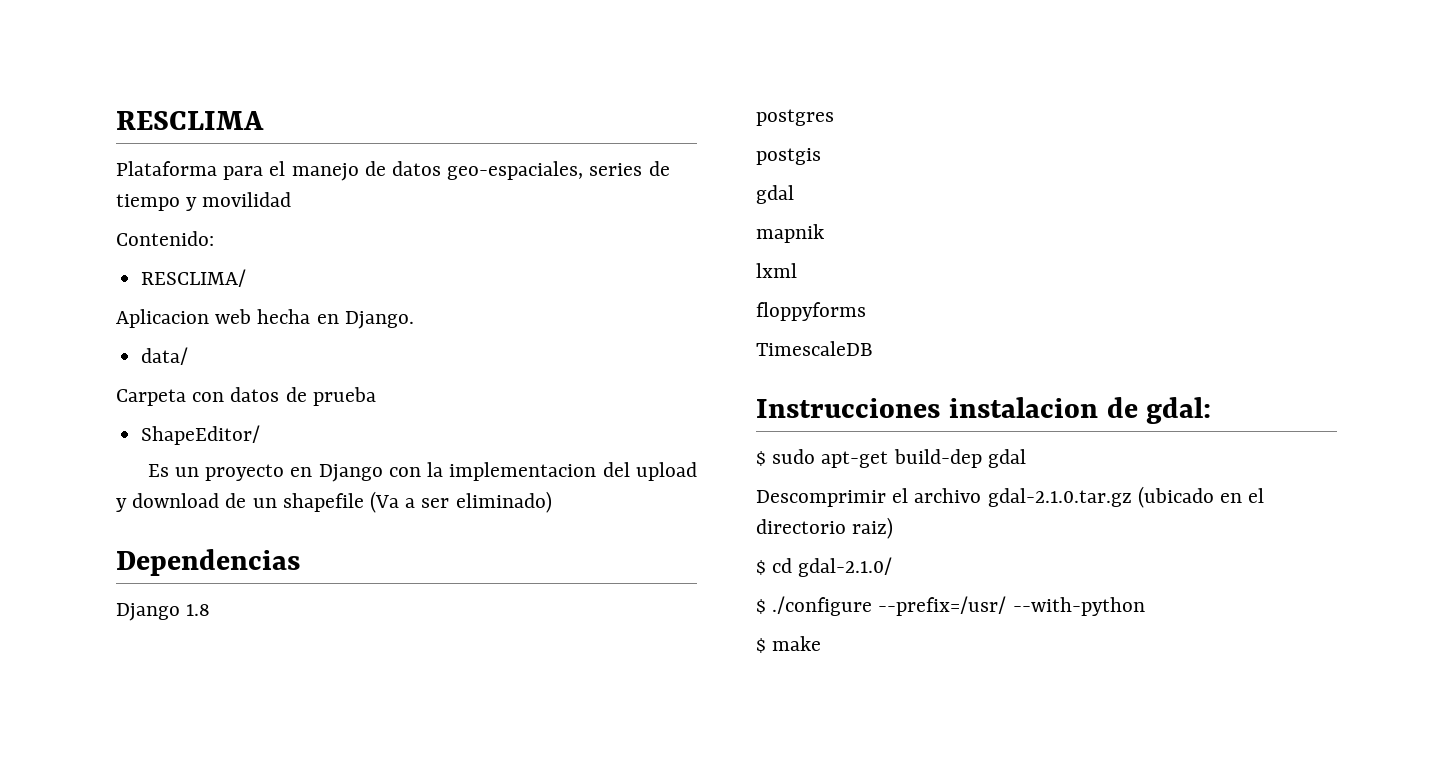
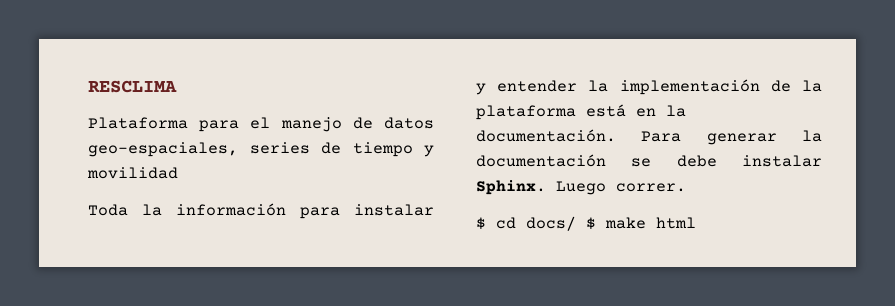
[116,231,214,246] [141,269,247,287] [116,309,414,329] [141,347,189,365] [116,387,376,406] [141,425,261,445] [147,462,697,482] [116,491,552,513] [116,549,300,576] [116,603,211,621] [756,109,834,126] [756,148,821,165] [756,185,794,204] [756,224,824,243] [756,263,797,278] [756,302,866,321] [756,341,873,356] [756,397,1212,424] [756,449,1026,468] [756,486,1265,508] [756,517,894,539] [756,557,893,577] [756,596,1145,616] Contenido: // RESCLIMA/ // Aplicacion web hecha en Django. // data/ // Carpeta con datos de prueba // ShapeEditor/ // Es un proyecto en Django con la implementacion del upload y download de un shapefile (Va a ser eliminado) // Dependencias // Django 1.8 // postgres // postgis // gdal // mapnik // lxml // floppyforms // TimescaleDB // Instrucciones instalacion de gdal: // $ sudo apt-get build-dep gdal // Descomprimir el archivo gdal-2.1.0.tar.gz (ubicado en el directorio raiz) // $ cd gdal-2.1.0/ // $ ./configure --prefix=/usr/ --with-python // -> [88,203,434,219] [476,79,822,95] [476,104,686,120] [476,129,822,145] [476,154,822,167] [476,180,686,195] [476,216,576,231] Toda la información para instalar y entender la implementación de la plataforma está en la documentación. Para generar la documentación se debe instalar Sphinx. Luego correr. // $ cd docs/
(822, 643) none -> [656,217,696,229] html

